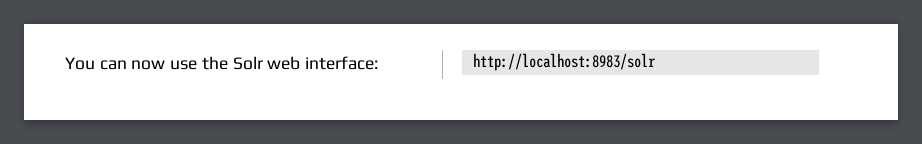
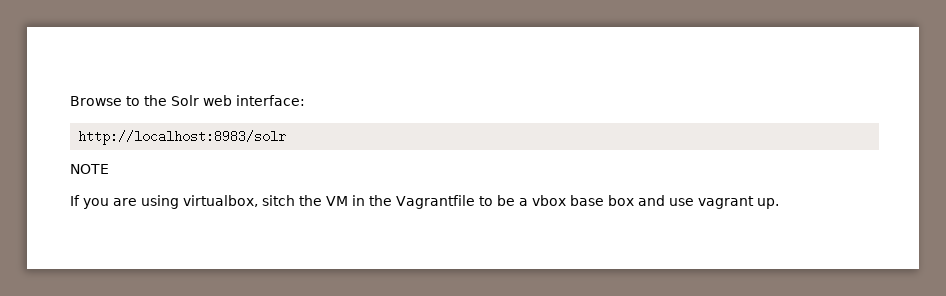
[65,57,198,70] You can now use -> [70,96,140,106] Browse to
(656, 62) none -> [70,164,109,174] [70,195,779,209] // NOTE // If you are using virtualbox, sitch the VM in the Vagrantfile to be a vbox base box and use vagrant up.

